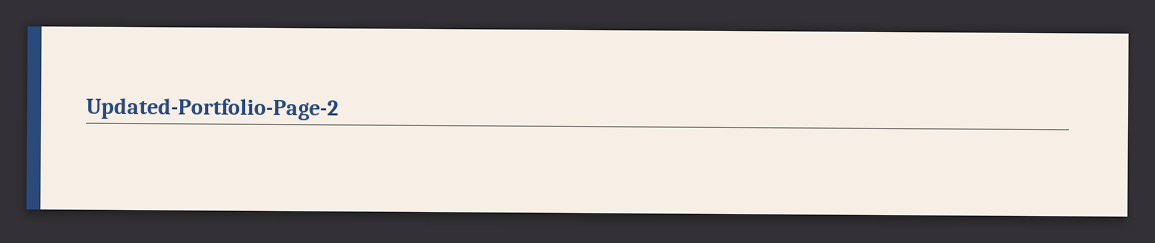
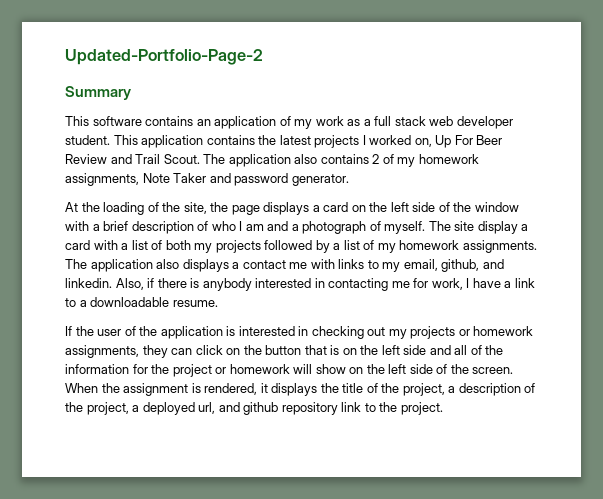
(339, 109) none -> [65,86,131,100] [65,116,513,129] [65,135,503,148] [65,154,479,167] [65,173,349,186] [65,202,519,215] [65,221,529,234] [65,240,537,253] [65,259,504,272] [65,278,535,291] [65,297,218,307] [65,326,534,339] [65,345,504,358] [65,364,514,377] [65,383,536,396] [65,402,443,415] // Summary // This software contains an application of my work as a full stack web developer student. This application contains the latest projects I worked on, Up For Beer Review and Trail Scout. The application also contains 2 of my homework assignments, Note Taker and password generator. // At the loading of the site, the page displays a card on the left side of the window with a brief description of who I am and a photograph of myself. The site display a card with a list of both my projects followed by a list of my homework assignments. The application also displays a contact me with links to my email, github, and linkedin. Also, if there is anybody interested in contacting me for work, I have a link to a downloadable resume. // If the user of the application is interested in checking out my projects or homework assignments, they can click on the button that is on the left side and all of the information for the project or homework will show on the left side of the screen. When the assignment is rendered, it displays the title of the project, a description of the project, a deployed url, and github repository link to the project.

